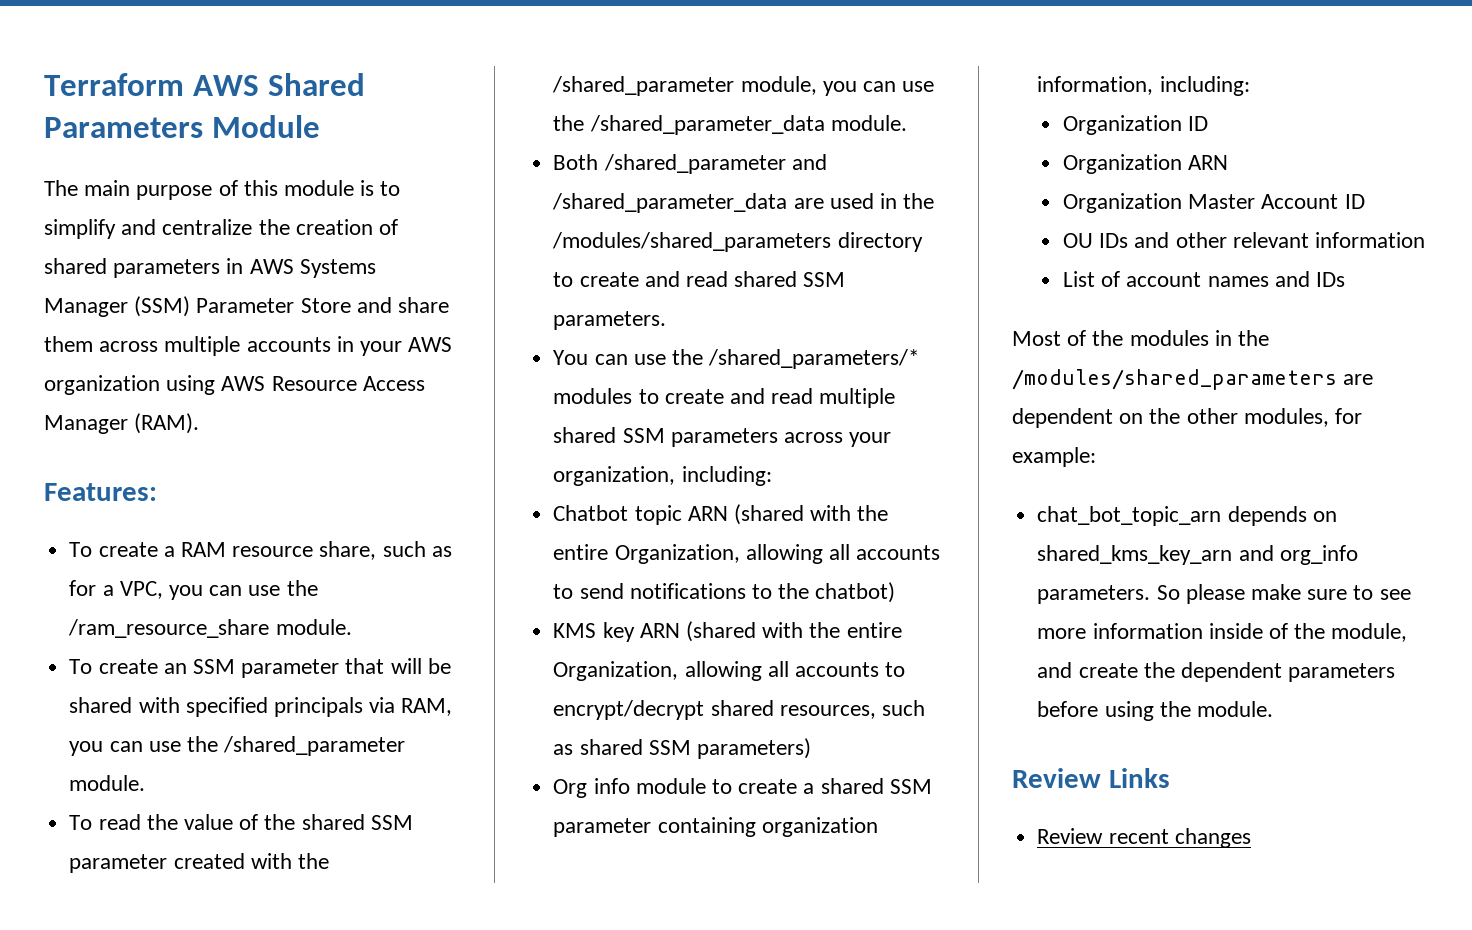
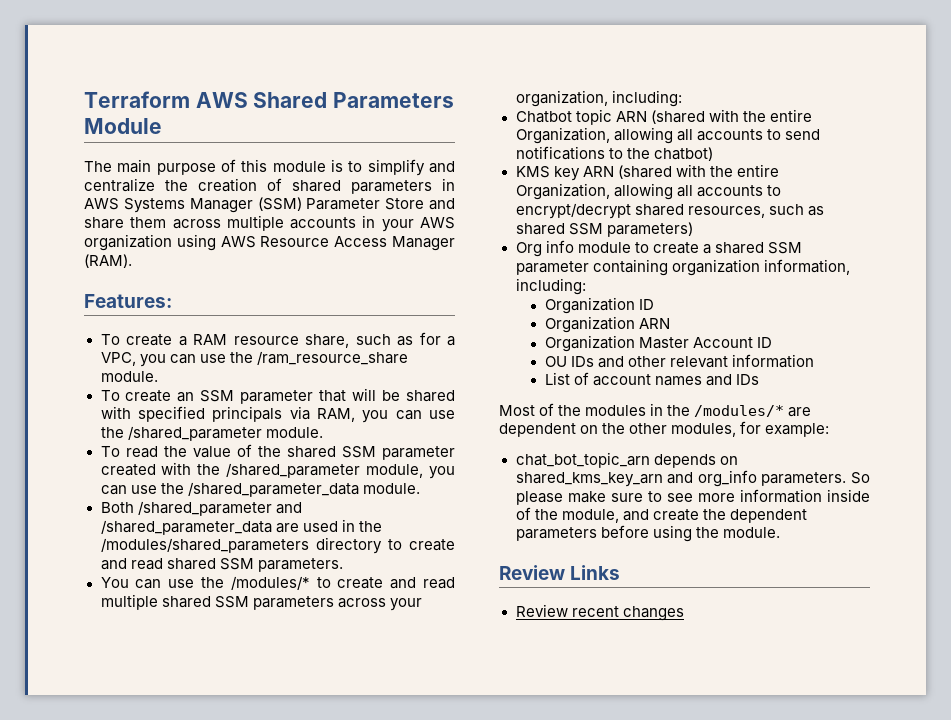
[708,349,920,369] [553,388,633,404] /shared_parameters/* modules -> [230,576,310,590] /modules/*
[1012,369,1337,390] /modules/shared_parameters -> [694,405,785,417] /modules/*

